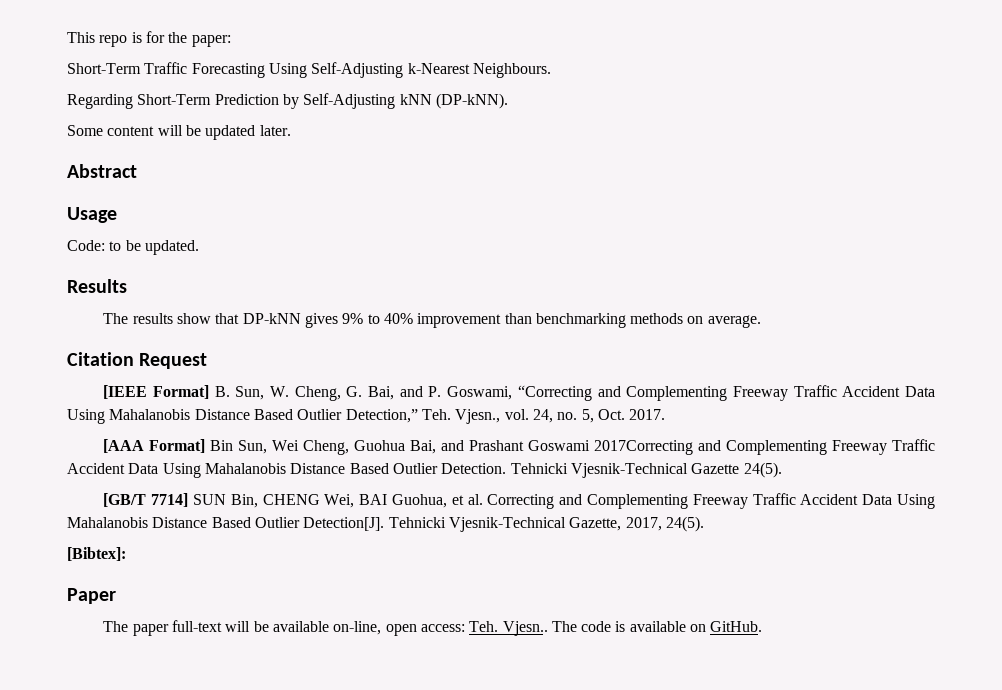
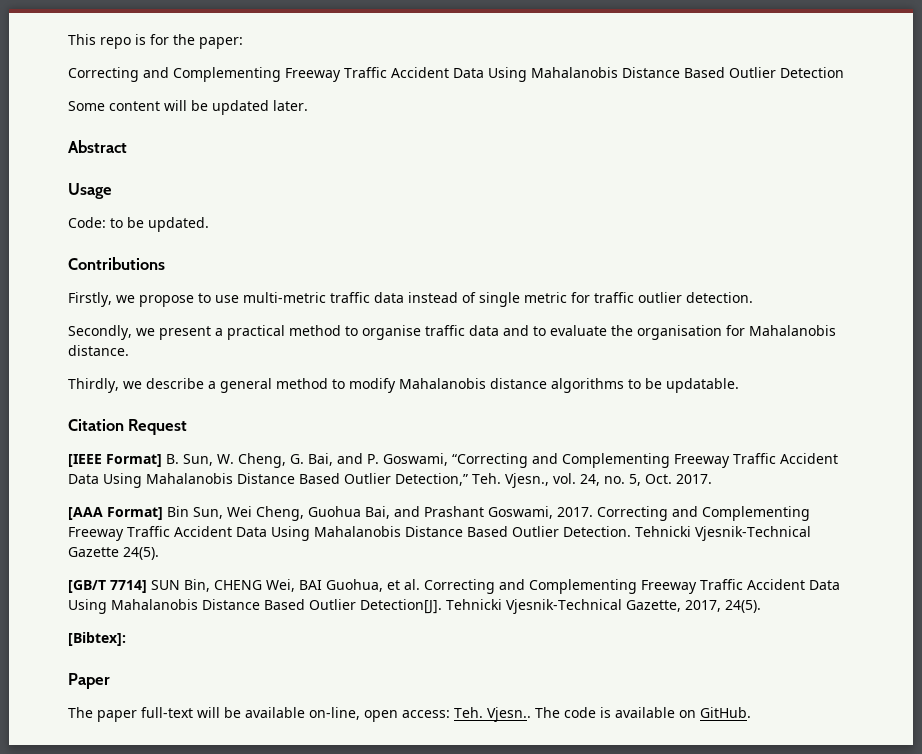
[67,62,551,78] [67,93,508,109] Short-Term Traffic Forecasting Using Self-Adjusting k-Nearest Neighbours. // Regarding Short-Term Prediction by Self-Adjusting kNN (DP-kNN). -> [68,67,844,82] Correcting and Complementing Freeway Traffic Accident Data Using Mahalanobis Distance Based Outlier Detection
[67,279,127,293] [103,313,761,328] Results // The results show that DP-kNN gives 9% to 40% improvement than benchmarking methods on average. -> [68,257,165,270] [68,292,753,307] [68,325,836,340] [68,345,129,356] [68,378,739,393] Contributions // Firstly, we propose to use multi-metric traffic data instead of single metric for traffic outlier detection. // Secondly, we present a practical method to organise traffic data and to evaluate the organisation for Mahalanobis distance. // Thirdly, we describe a general method to modify Mahalanobis distance algorithms to be updatable.
[528,440,694,455] Goswami 2017Correcting -> [488,506,668,521] Goswami, 2017. Correcting

